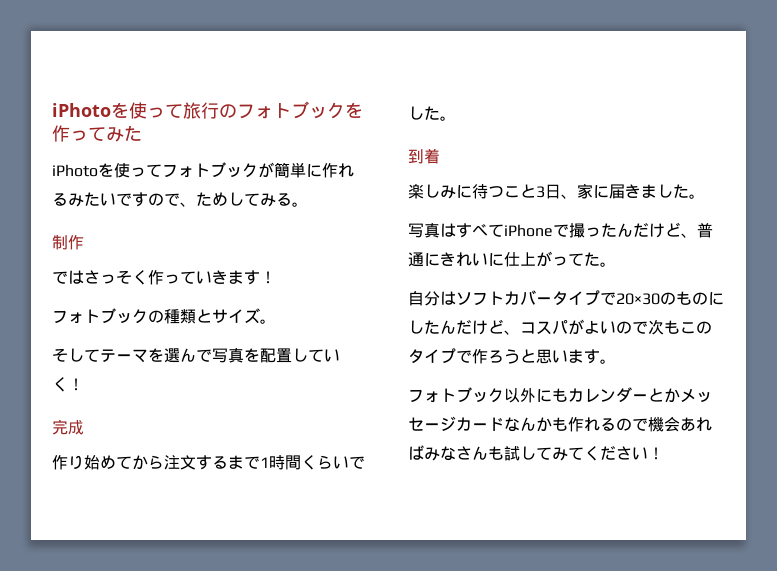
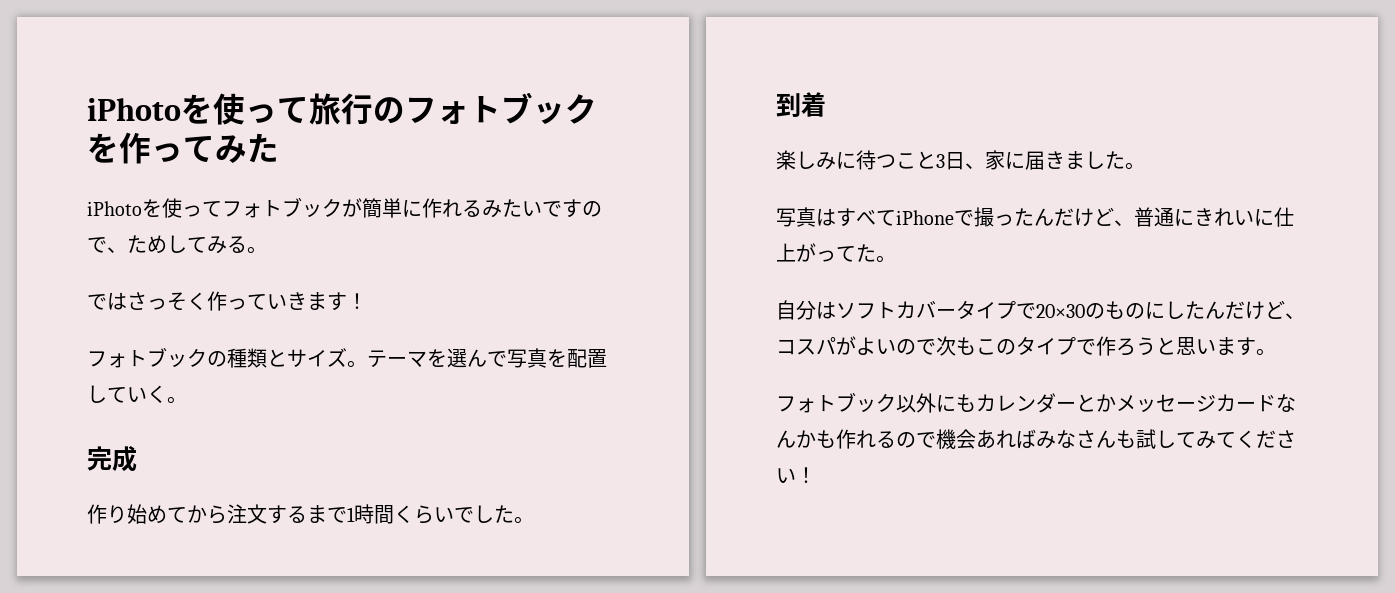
[52,235,84,250] // 制作 -> (267, 250) none
[52,348,100,362] // そして -> (367, 364) none
[68,378,84,391] ！ -> [167,396,187,404] 。

